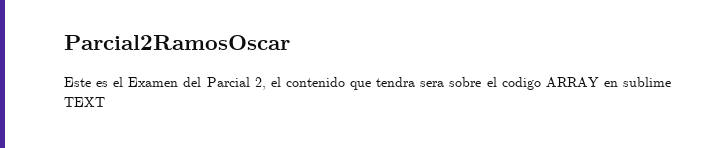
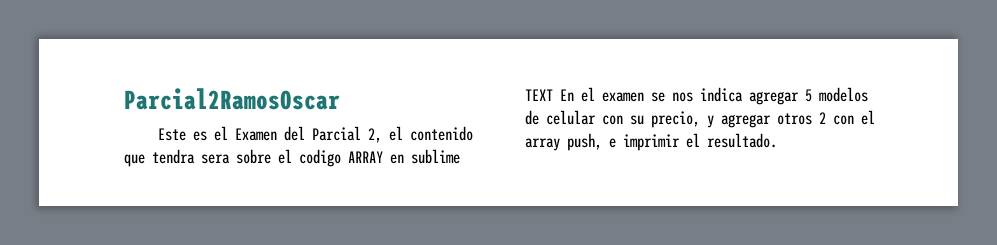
(105, 102) none -> [560,87,868,105] [525,110,875,128] [525,133,777,151] En el examen se nos indica agregar 5 modelos de celular con su precio, y agregar otros 2 con el array push, e imprimir el resultado.

